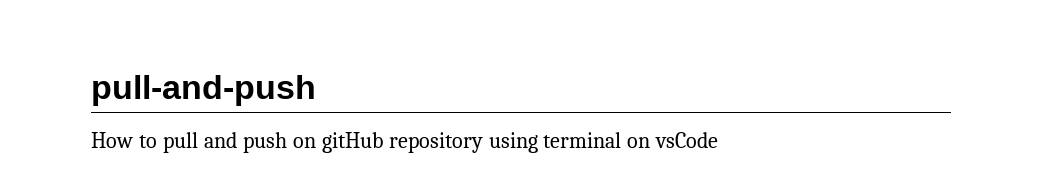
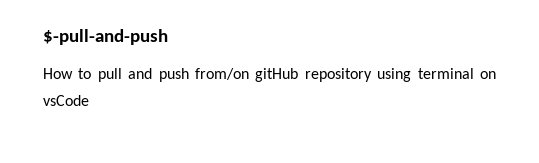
[91,75,316,106] pull-and-push -> [43,29,168,45] $-pull-and-push
[292,137,316,148] on -> [195,68,250,80] from/on

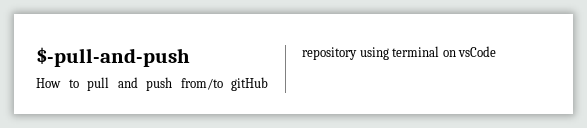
[195,68,250,80] from/on -> [180,78,223,90] from/to

